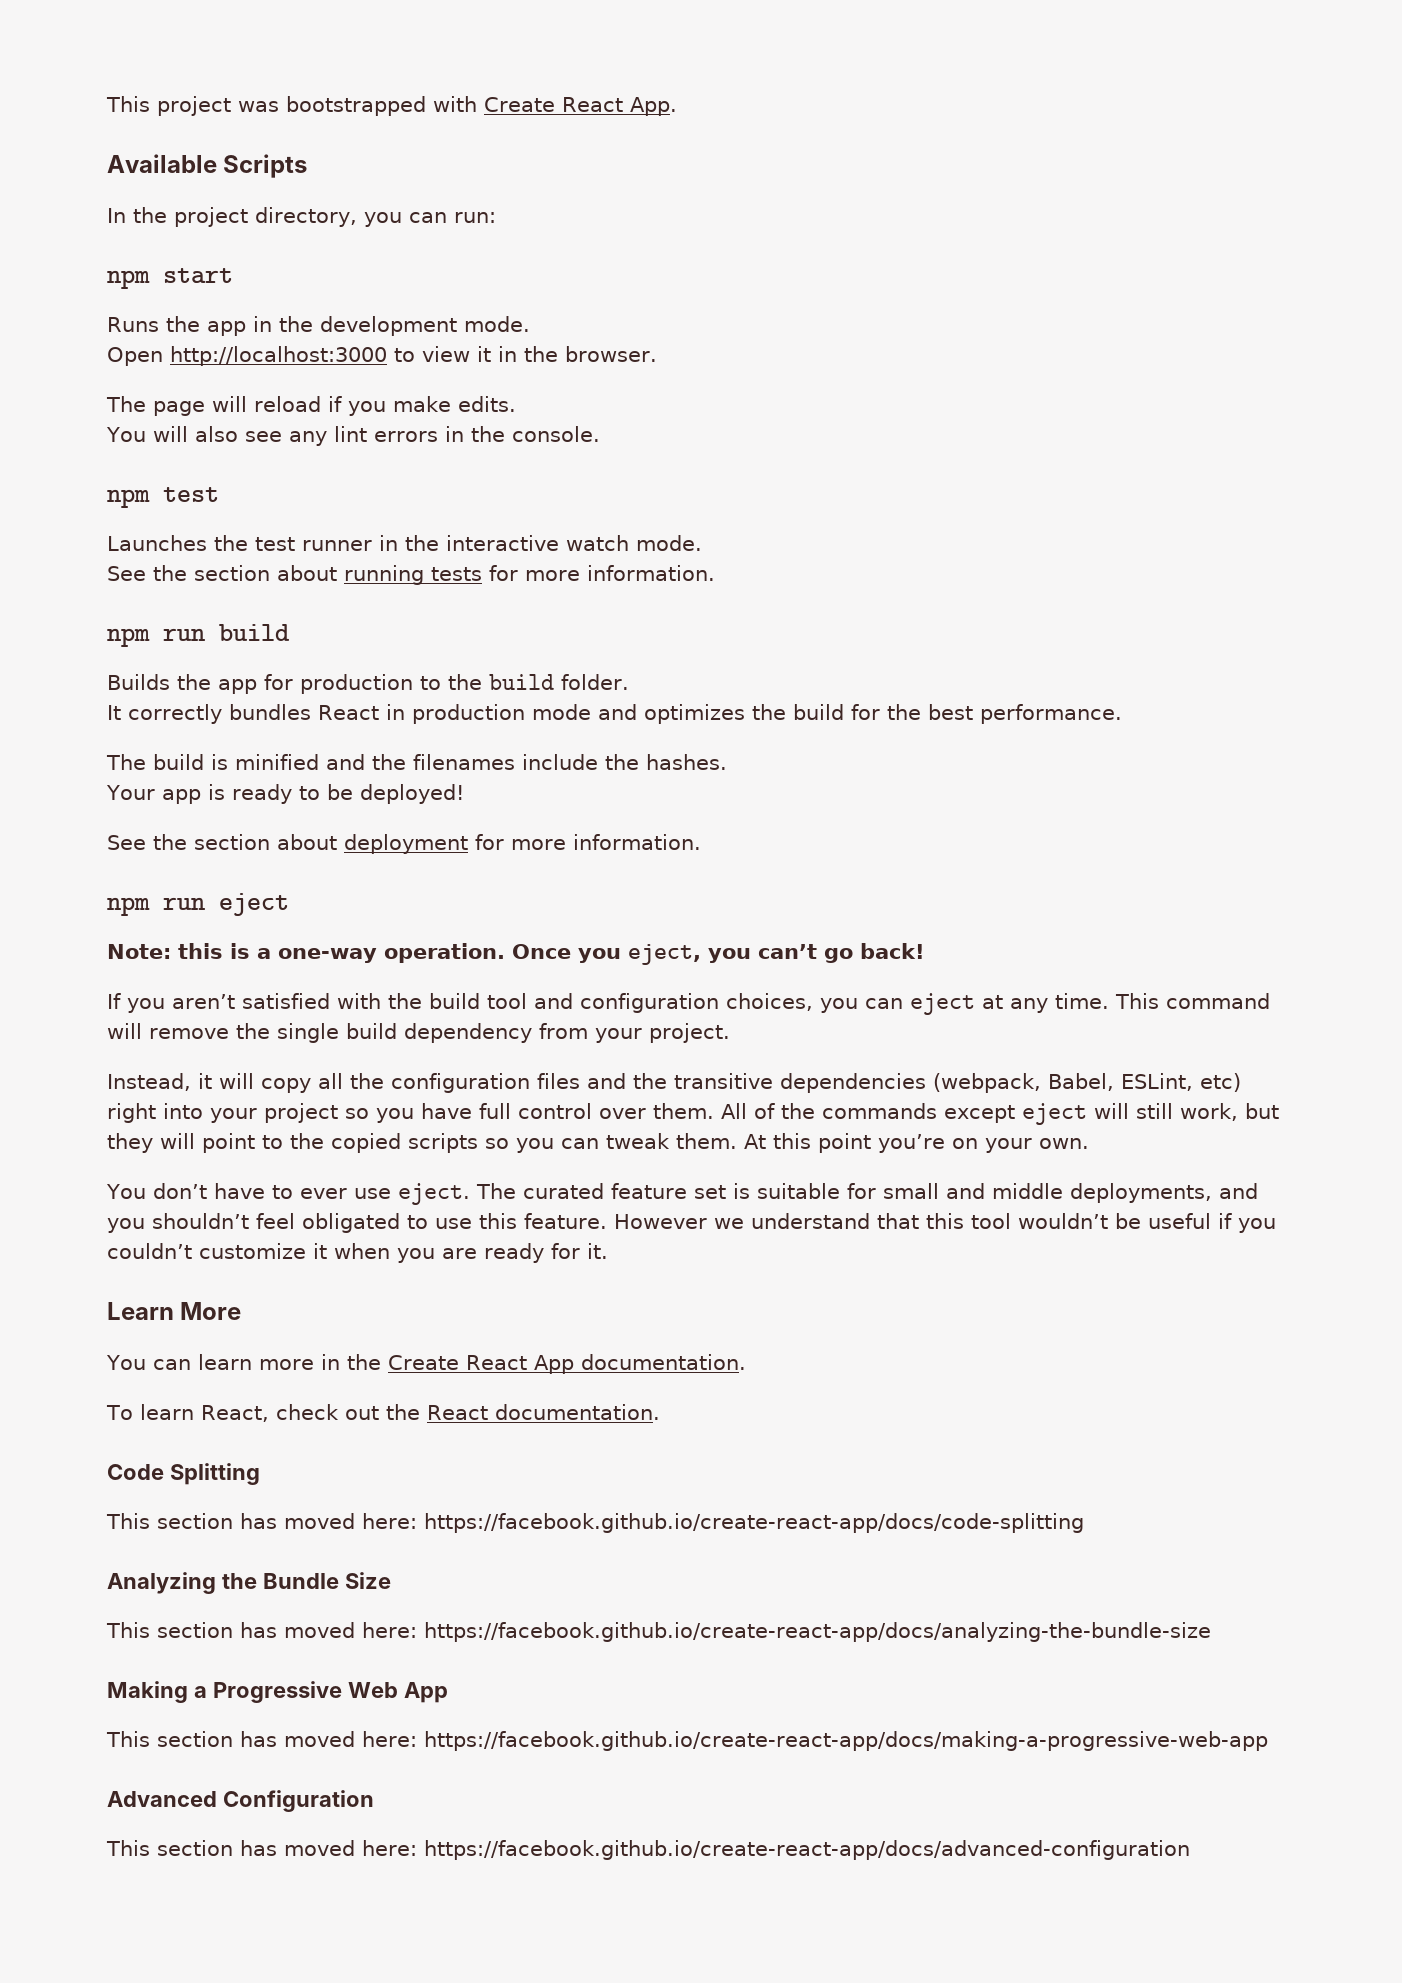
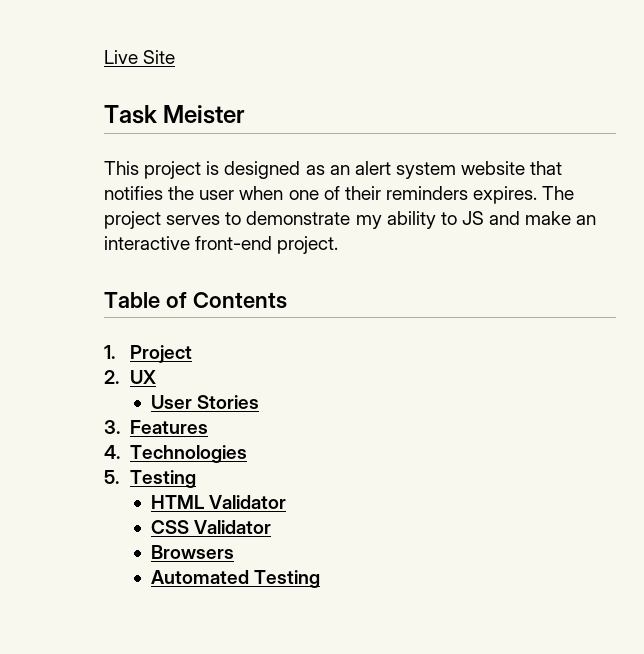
[106,96,677,116] [107,154,308,178] [107,207,496,227] [107,268,233,289] [107,316,530,336] [107,346,657,366] [106,396,516,416] [106,426,600,446] [107,487,219,508] [107,535,702,551] [107,565,715,585] [107,624,290,647] [107,674,629,694] [107,704,1122,724] [106,754,727,770] [106,784,464,804] [107,834,701,854] [107,893,289,916] [107,943,925,965] [107,993,1270,1015] [107,1023,730,1043] [107,1073,1241,1093] [107,1103,1279,1125] [107,1133,1089,1153] [106,1183,1258,1205] [107,1213,1276,1233] [107,1243,608,1263] [107,1302,242,1320] [106,1354,746,1374] [106,1404,660,1422] [107,1463,260,1485] [106,1513,1084,1533] [107,1572,391,1594] [106,1622,1211,1642] [107,1681,448,1703] [106,1731,1268,1751] [107,1790,374,1812] [106,1840,1190,1860] This project was bootstrapped with Create React App. // Available Scripts // In the project directory, you can run: // npm start // Runs the app in the development mode. // Open http://localhost:3000 to view it in the browser. // The page will reload if you make edits. // You will also see any lint errors in the console. // npm test // Launches the test runner in the interactive watch mode. // See the section about running tests for more information. // npm run build // Builds the app for production to the build folder. // It correctly bundles React in production mode and optimizes the build for the best performance. // The build is minified and the filenames include the hashes. // Your app is ready to be deployed! // See the section about deployment for more information. // npm run eject // Note: this is a one-way operation. Once you eject, you can’t go back! // If you aren’t satisfied with the build tool and configuration choices, you can eject at any time. This command will remove the single build dependency from your project. // Instead, it will copy all the configuration files and the transitive dependencies (webpack, Babel, ESLint, etc) right into your project so you have full control over them. All of the commands except eject will still work, but they will point to the copied scripts so you can tweak them. At this point you’re on your own. // You don’t have to ever use eject. The curated feature set is suitable for small and middle deployments, and you shouldn’t feel obligated to use this feature. However we understand that this tool wouldn’t be useful if you couldn’t customize it when you are ready for it. // Learn More // You can learn more in the Create React App documentation. // To learn React, check out the React documentation. // Code Splitting // This section has moved here: https://facebook.github.io/create-react-app/docs/code-splitting // Analyzing the Bundle Size // This section has moved here: https://facebook.github.io/create-react-app/docs/analyzing-the-bundle-size // Making a Progressive Web App // This section has moved here: https://facebook.github.io/create-react-app/docs/making-a-progressive-web-app // Advanced Configuration // This section has moved here: https://facebook.github.io/create-react-app/docs/advanced-configuration -> [104,50,176,64] [104,105,246,124] [104,161,563,179] [104,186,575,204] [104,211,597,229] [104,236,339,254] [104,292,287,309] [104,345,192,363] [104,370,156,384] [150,395,259,409] [104,420,208,434] [104,445,247,463] [104,470,196,488] [150,495,286,509] [150,520,271,534] [150,545,234,559] [150,570,320,588] Live Site // Task Meister // This project is designed as an alert system website that notifies the user when one of their reminders expires. The project serves to demonstrate my ability to JS and make an interactive front-end project. // Table of Contents // 1. Project // 2. UX // User Stories // 3. Features // 4. Technologies // 5. Testing // HTML Validator // CSS Validator // Browsers // Automated Testing

